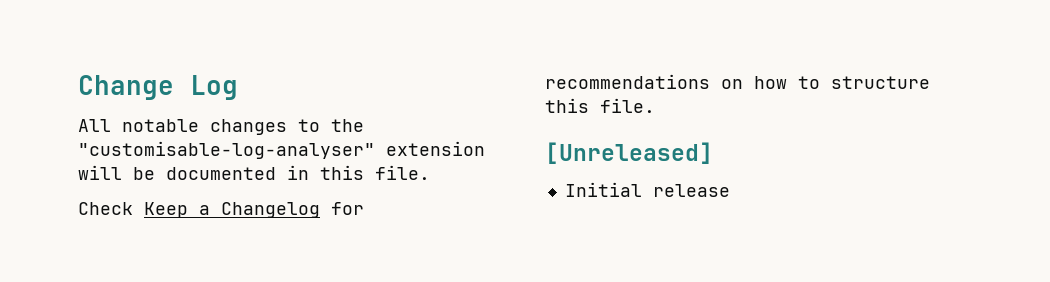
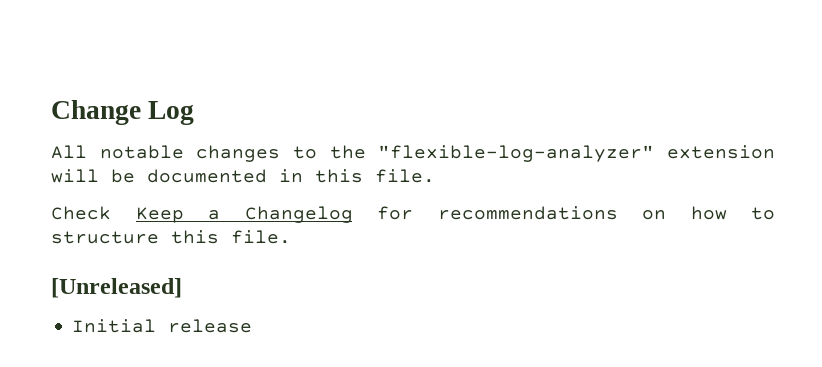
[78,141,375,159] "customisable-log-analyser" -> [378,145,655,162] "flexible-log-analyzer"

